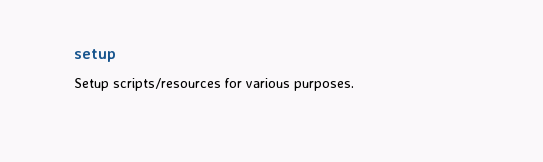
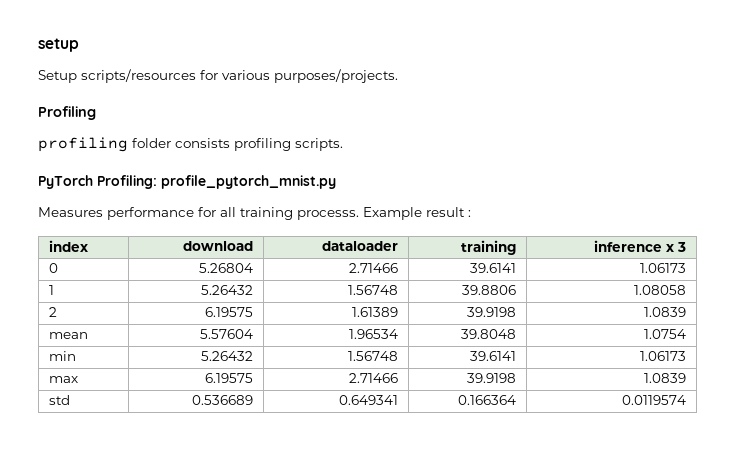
[294,81,354,91] purposes. -> [274,69,398,83] [38,106,96,120] [38,137,343,152] [38,175,336,189] [38,207,471,220] [48,240,88,252] [183,241,254,251] [322,241,399,251] [461,240,517,255] [594,240,687,252] [48,263,58,273] [199,263,254,273] [349,263,399,273] [470,263,517,273] [640,263,687,273] [48,285,54,295] [201,285,254,295] [348,285,399,295] [462,285,517,295] [634,285,687,295] [48,307,57,317] [205,307,254,317] [352,307,399,317] [467,307,517,317] [644,307,687,317] [48,332,88,339] [200,329,254,339] [349,329,399,339] [461,329,517,339] [644,329,687,339] [48,351,76,361] [201,351,254,361] [348,351,399,361] [470,351,517,361] [640,351,687,361] [48,376,78,383] [205,373,254,383] [349,373,399,383] [467,373,517,383] [644,373,687,383] [48,395,70,405] [192,395,254,405] [339,395,399,405] [458,395,517,405] [622,395,687,405] purposes/projects. // Profiling // profiling folder consists profiling scripts. // PyTorch Profiling: profile_pytorch_mnist.py // Measures performance for all training processs. Example result : // index | download | dataloader | training | inference x 3 // 0 | 5.26804 | 2.71466 | 39.6141 | 1.06173 // 1 | 5.26432 | 1.56748 | 39.8806 | 1.08058 // 2 | 6.19575 | 1.61389 | 39.9198 | 1.0839 // mean | 5.57604 | 1.96534 | 39.8048 | 1.0754 // min | 5.26432 | 1.56748 | 39.6141 | 1.06173 // max | 6.19575 | 2.71466 | 39.9198 | 1.0839 // std | 0.536689 | 0.649341 | 0.166364 | 0.0119574

